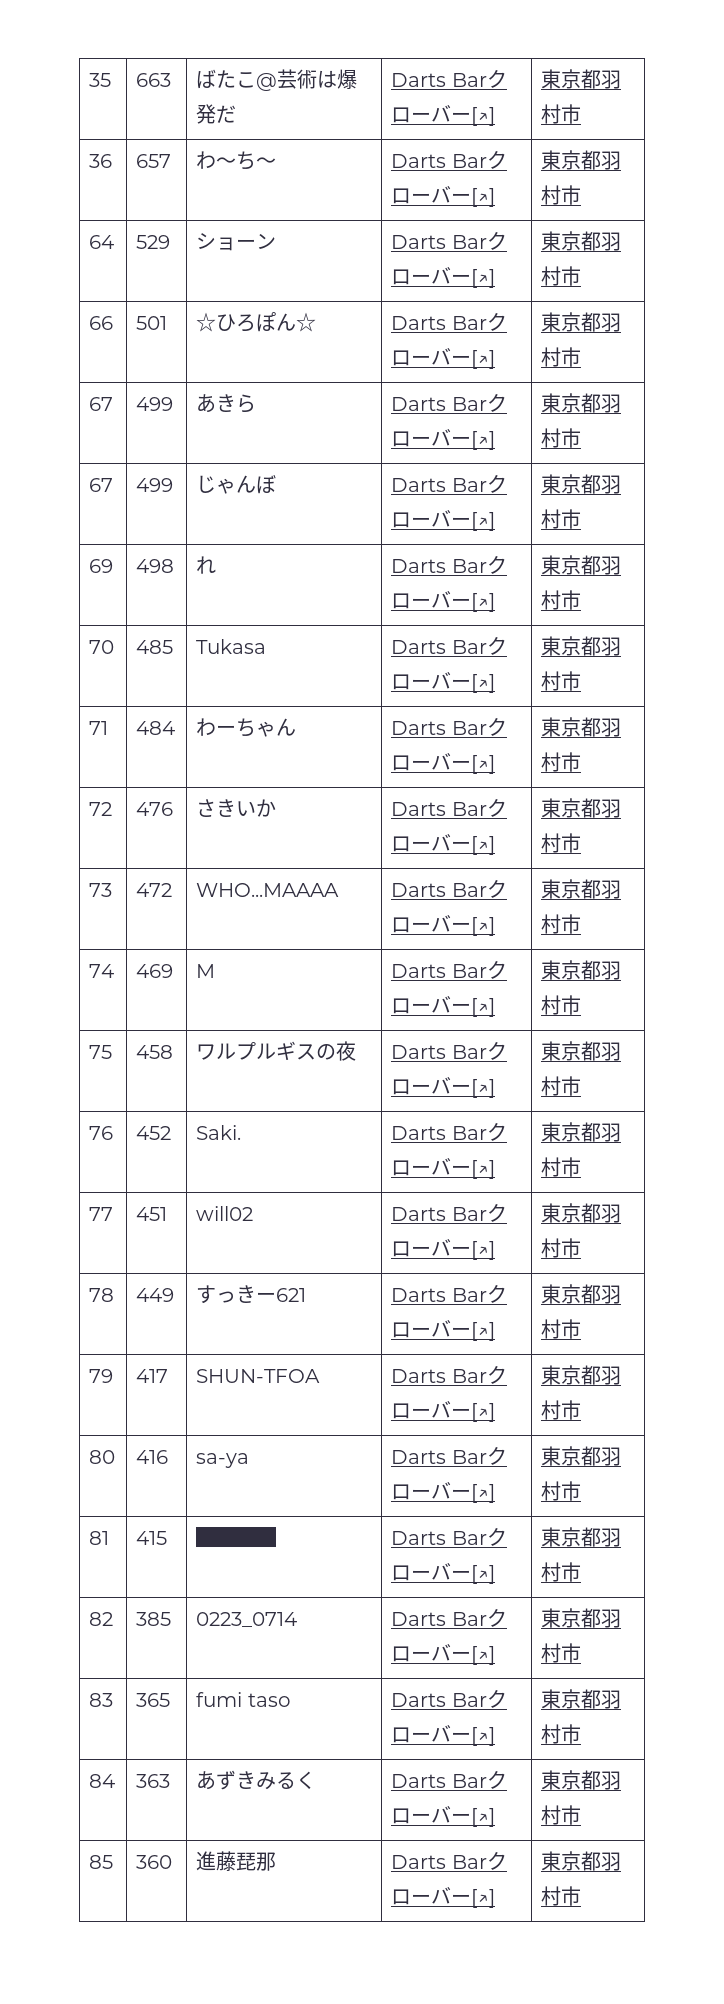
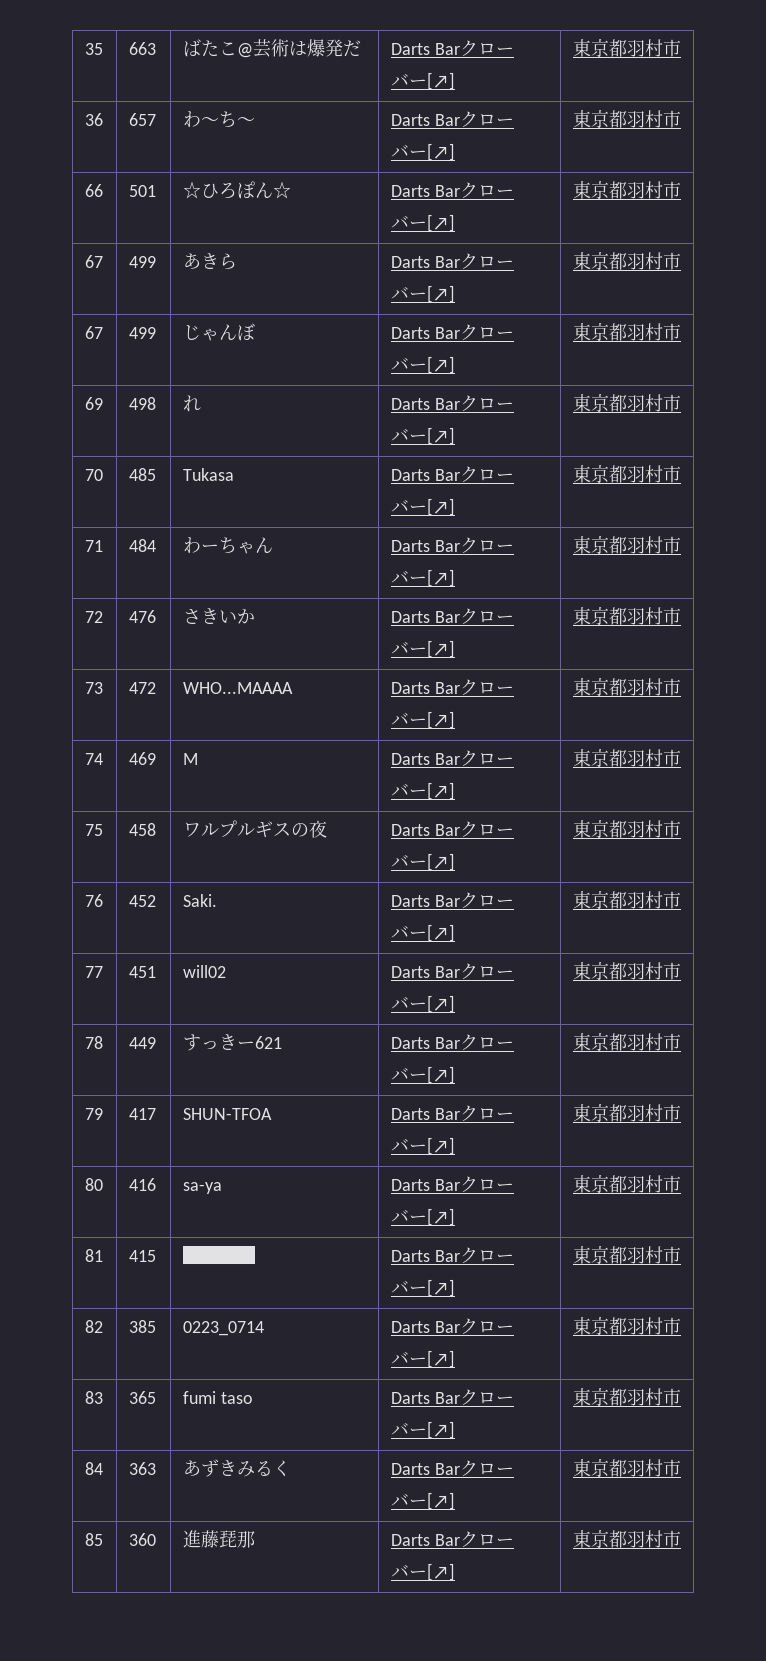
[89,235,115,249] [136,235,171,249] [196,233,277,251] [391,231,507,250] [391,267,496,288] [541,231,622,251] [541,266,582,286] // 64 | 529 | ショーン | Darts Barクローバー[↗] | 東京都羽村市 -> (681, 119) none

